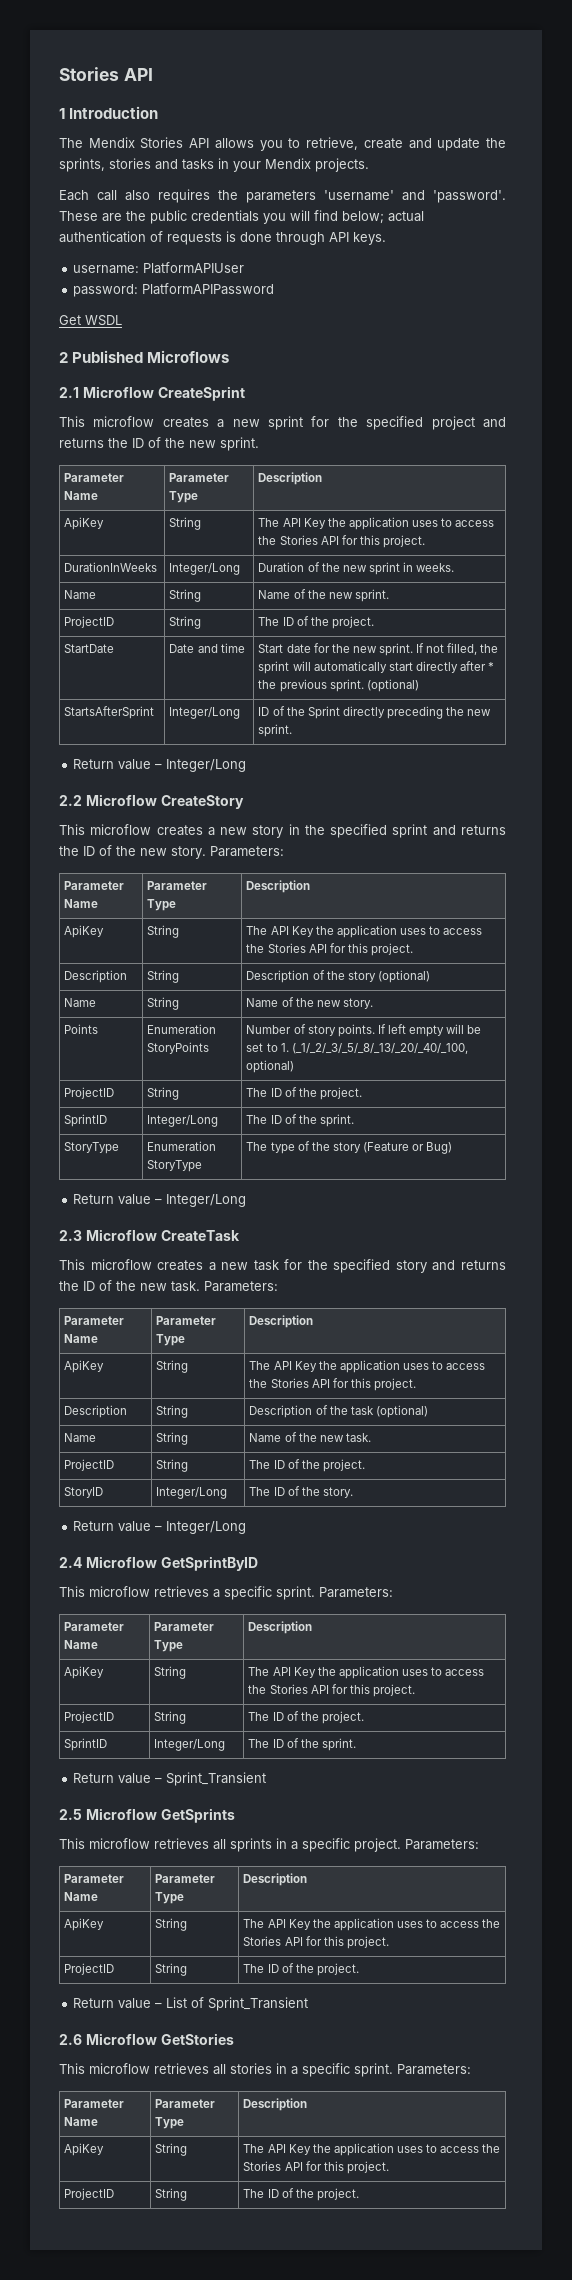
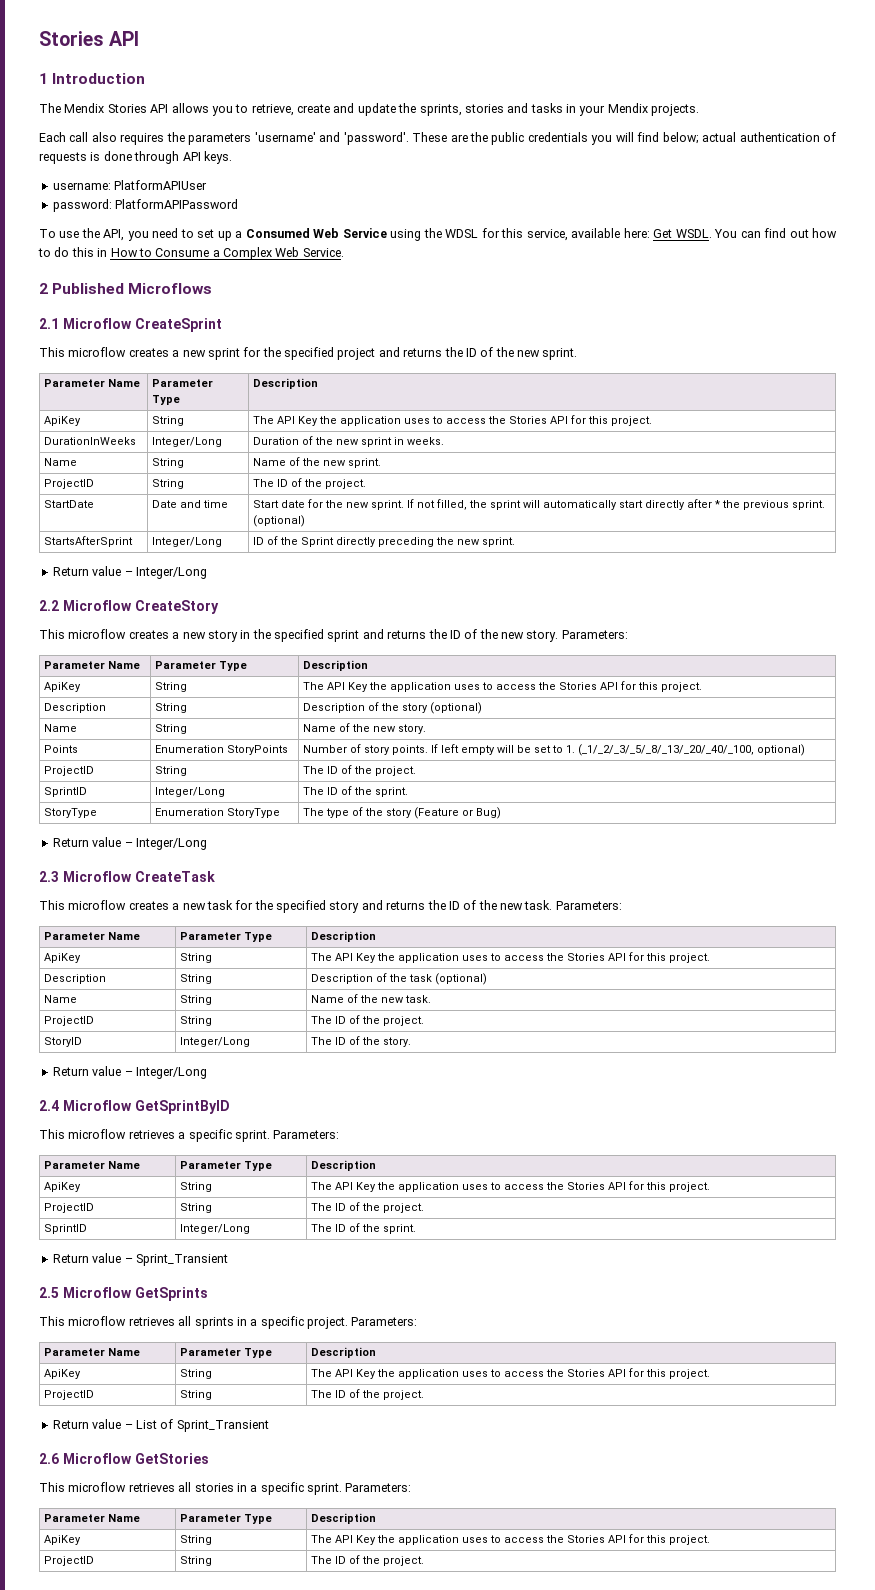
[59,315,122,326] Get WSDL -> [39,228,838,241] [38,247,344,260] To use the API, you need to set up a Consumed Web Service using the WDSL for this service, available here: Get WSDL. You can find out how to do this in How to Consume a Complex Web Service.

